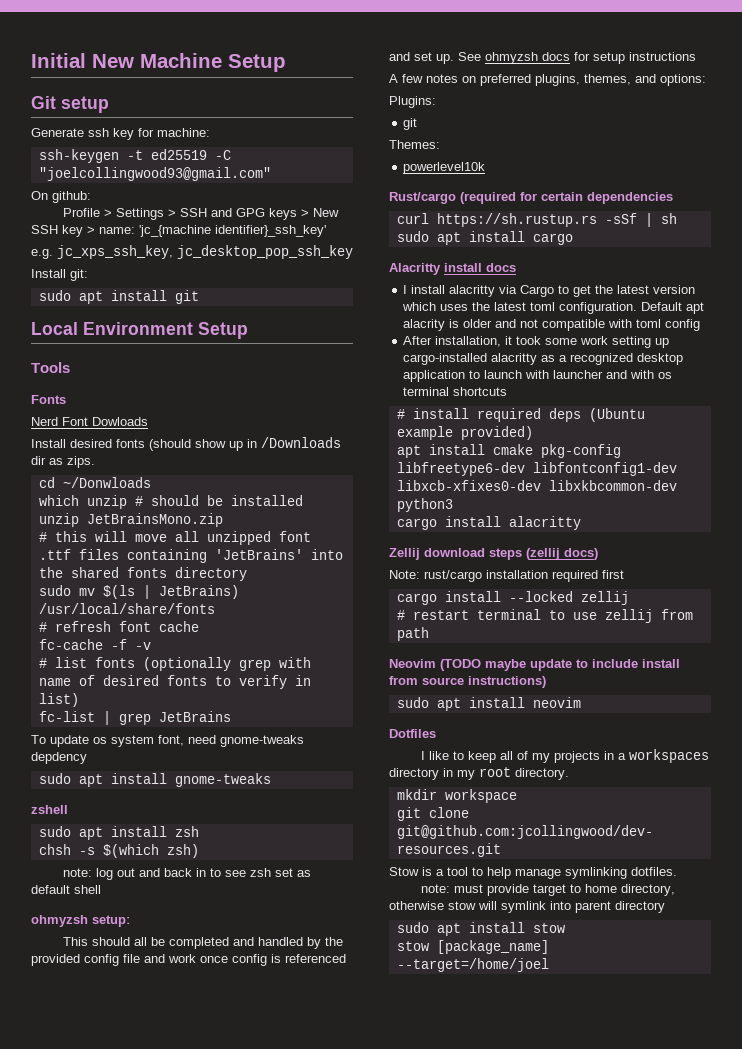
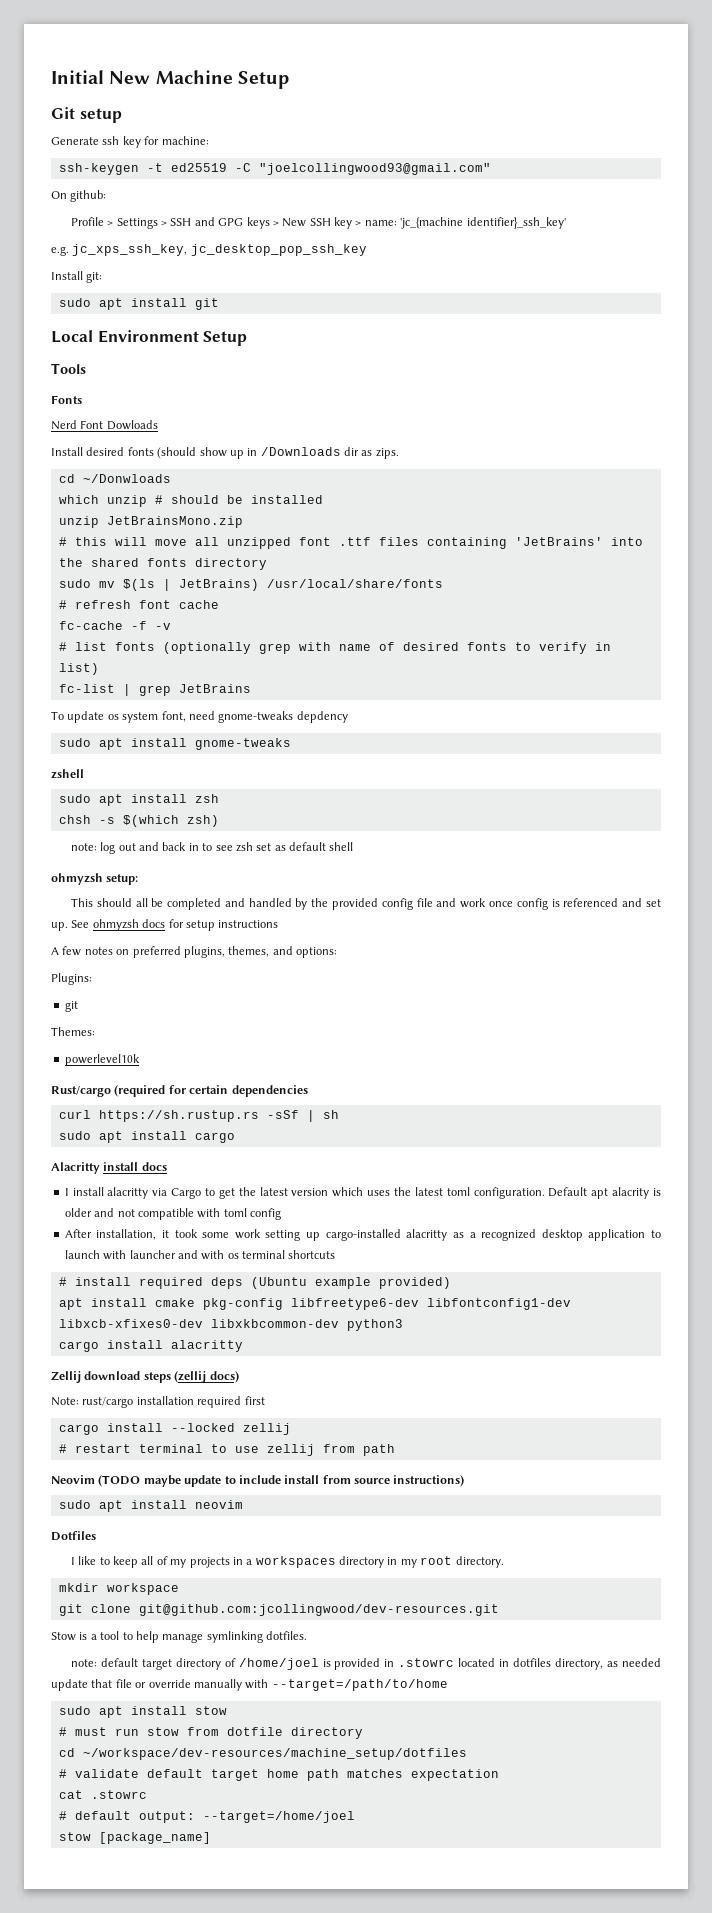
[453,884,675,896] [389,901,665,913] [396,922,565,936] must provide target to home directory, otherwise stow will symlink into parent directory // sudo apt install stow -> [100,1658,662,1670] [51,1679,448,1691] [58,1706,227,1718] [58,1727,363,1739] [58,1748,467,1760] [58,1769,499,1781] [58,1790,147,1799] [58,1811,355,1823] default target directory of /home/joel is provided in .stowrc located in dotfiles directory, as needed update that file or override manually with --target=/path/to/home // sudo apt install stow // # must run stow from dotfile directory // cd ~/workspace/dev-resources/machine_setup/dotfiles // # validate default target home path matches expectation // cat .stowrc // # default output: --target=/home/joel
[396,958,549,972] --target=/home/joel -> (211, 1838) none

